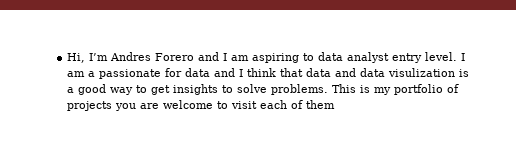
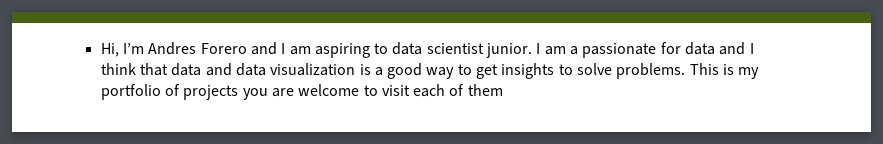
[347,52,458,63] analyst entry level. -> [426,43,533,58] scientist junior.
[388,68,456,77] visulization -> [270,63,356,76] visualization

